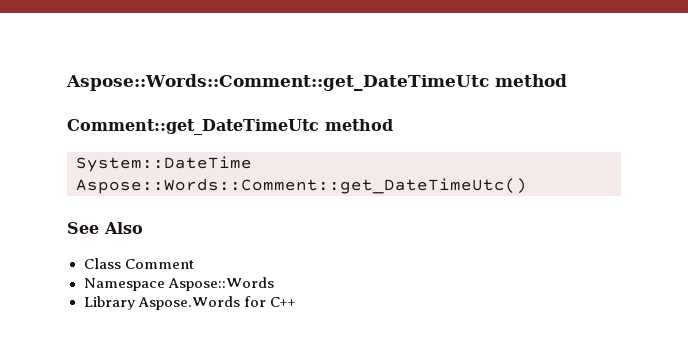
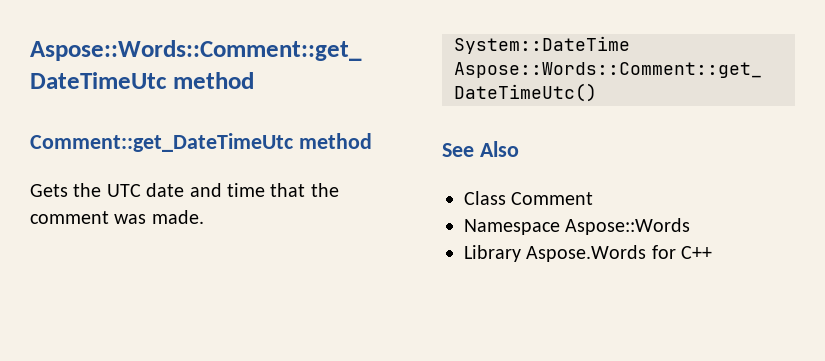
(393, 125) none -> [30,183,339,197] [30,210,204,224] // Gets the UTC date and time that the comment was made.

